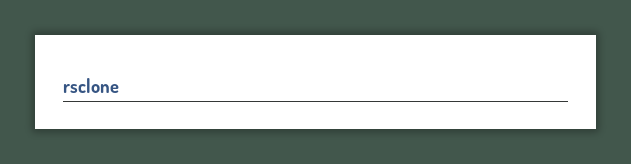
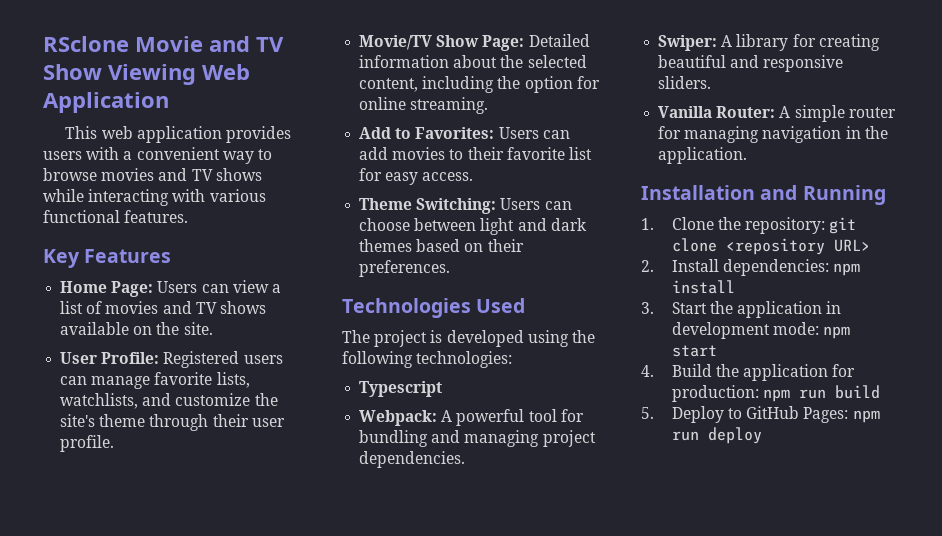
[63,78,119,93] rsclone -> [43,36,284,52] [43,64,250,85] [43,92,169,113] [65,126,292,143] [43,147,272,164] [43,168,262,181] [43,189,266,206] [43,210,189,223] [43,249,172,268] [60,280,281,297] [60,301,266,314] [60,322,213,335] [60,351,283,368] [60,372,250,389] [60,393,278,409] [60,414,285,431] [60,435,115,452] [359,34,590,51] [359,55,587,68] [359,76,600,93] [359,97,489,114] [359,127,570,139] [359,147,592,160] [359,168,474,185] [359,198,572,214] [359,218,587,235] [359,239,524,252] [359,260,451,277] [342,298,526,318] [342,330,595,347] [342,351,513,368] [359,381,443,397] [359,409,584,426] [359,430,596,447] [359,451,466,468] [658,34,880,51] [658,55,844,72] [658,76,712,89] [658,105,896,122] [658,126,888,143] [658,147,748,164] [641,185,886,205] [641,217,857,234] [671,238,870,255] [641,259,861,276] [671,280,735,294] [641,301,842,318] [671,322,851,339] [671,345,717,357] [641,364,856,381] [671,385,880,402] [641,406,880,423] [671,427,762,444] RSclone Movie and TV Show Viewing Web Application // This web application provides users with a convenient way to browse movies and TV shows while interacting with various functional features. // Key Features // Home Page: Users can view a list of movies and TV shows available on the site. // User Profile: Registered users can manage favorite lists, watchlists, and customize the site's theme through their user profile. // Movie/TV Show Page: Detailed information about the selected content, including the option for online streaming. // Add to Favorites: Users can add movies to their favorite list for easy access. // Theme Switching: Users can choose between light and dark themes based on their preferences. // Technologies Used // The project is developed using the following technologies: // Typescript // Webpack: A powerful tool for bundling and managing project dependencies. // Swiper: A library for creating beautiful and responsive sliders. // Vanilla Router: A simple router for managing navigation in the application. // Installation and Running // 1. Clone the repository: git clone <repository URL> // 2. Install dependencies: npm install // 3. Start the application in development mode: npm start // 4. Build the application for production: npm run build // 5. Deploy to GitHub Pages: npm run deploy

